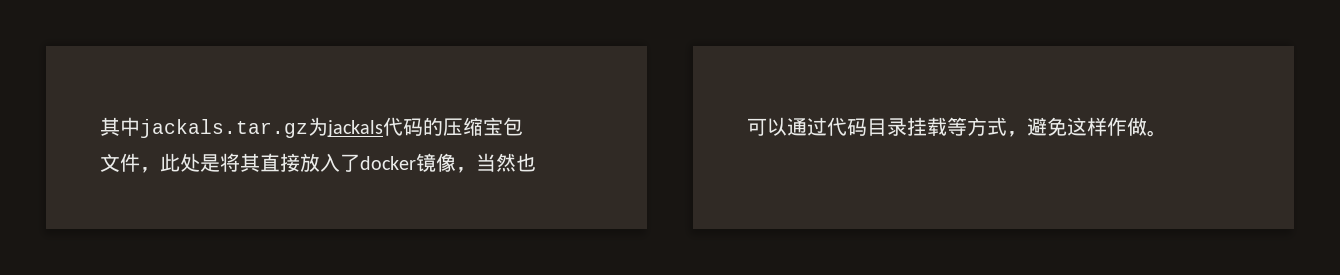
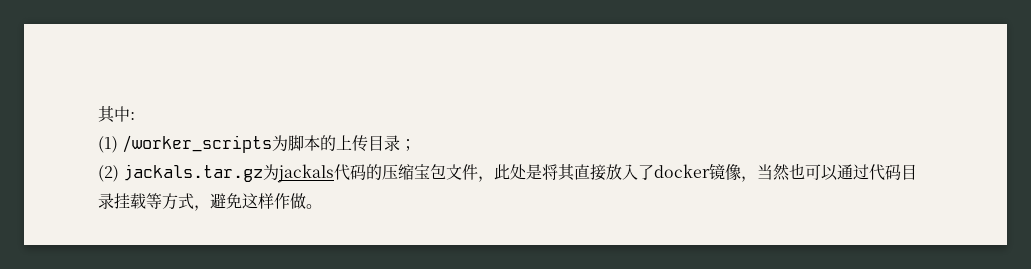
(140, 126) none -> [130,112,135,120] [98,135,417,153] [98,165,119,182] : // (1) /worker_scripts为脚本的上传目录； // (2)

